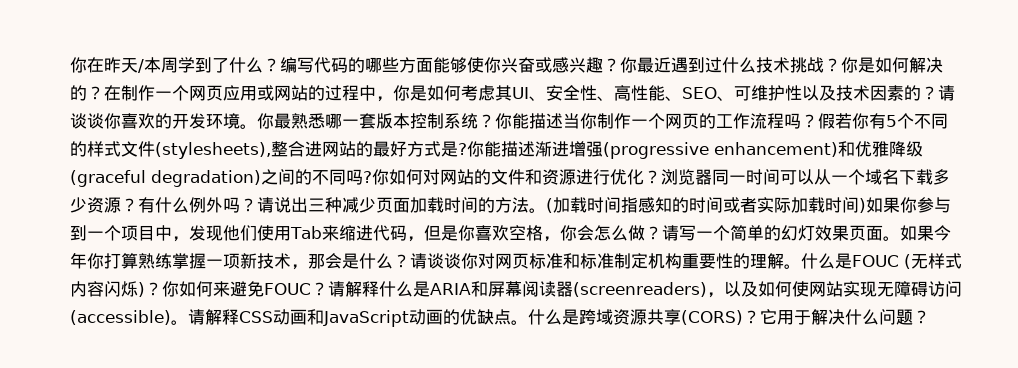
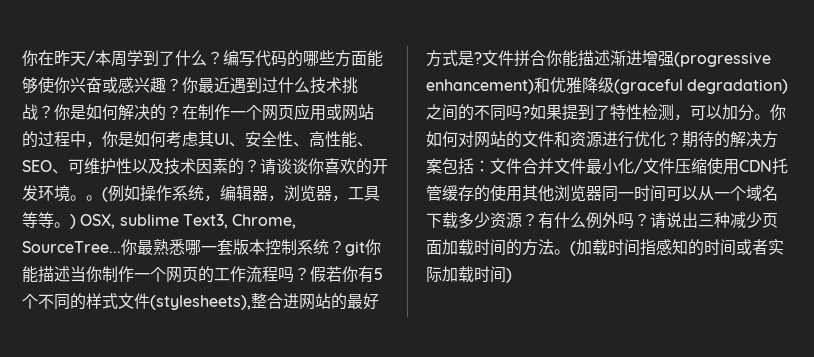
(257, 126) none -> [86,185,380,202] [22,212,297,229] [22,241,121,253] 。(例如操作系统，编辑器，浏览器，工具等等。) OSX, sublime Text3, Chrome, SourceTree...
(495, 121) none -> [345,241,365,256] git
(467, 149) none -> [482,50,546,67] 文件拼合
(372, 177) none -> [530,104,770,121] 如果提到了特性检测，可以加分。
(661, 177) none -> [682,131,778,148] [426,158,788,175] [426,185,554,202] 期待的解决方案包括：文件合并文件最小化/文件压缩使用CDN托管缓存的使用其他
[866,197,951,213] [70,225,951,242] [70,252,962,270] [70,281,962,298] [70,309,930,327] 如果你参与到一个项目中，发现他们使用Tab来缩进代码，但是你喜欢空格，你会怎么做？请写一个简单的幻灯效果页面。如果今年你打算熟练掌握一项新技术，那会是什么？请谈谈你对网页标准和标准制定机构重要性的理解。什么是FOUC (无样式内容闪烁)？你如何来避免FOUC？请解释什么是ARIA和屏幕阅读器(screenreaders)，以及如何使网站实现无障碍访问(accessible)。请解释CSS动画和JavaScript动画的优缺点。什么是跨域资源共享(CORS)？它用于解决什么问题？ -> (512, 275) none

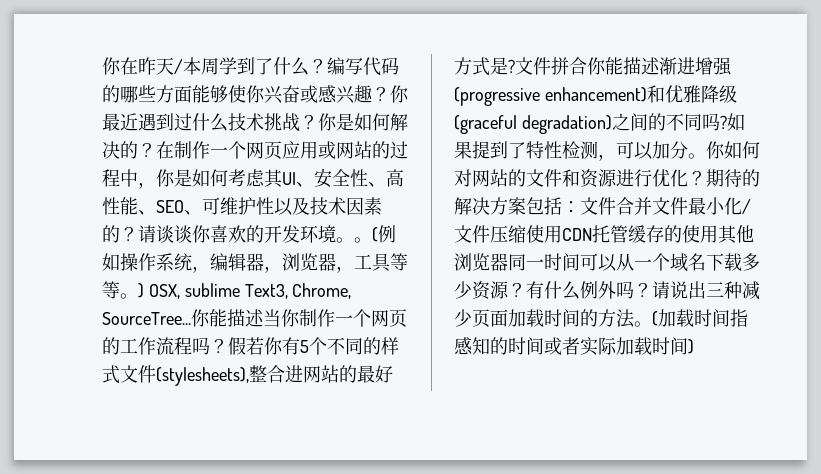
[137,239,381,256] 最熟悉哪一套版本控制系统？git你 -> (210, 318) none

